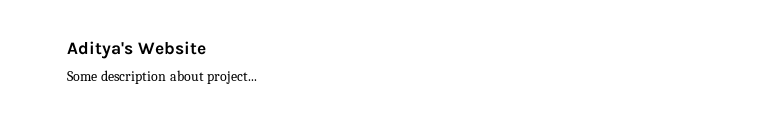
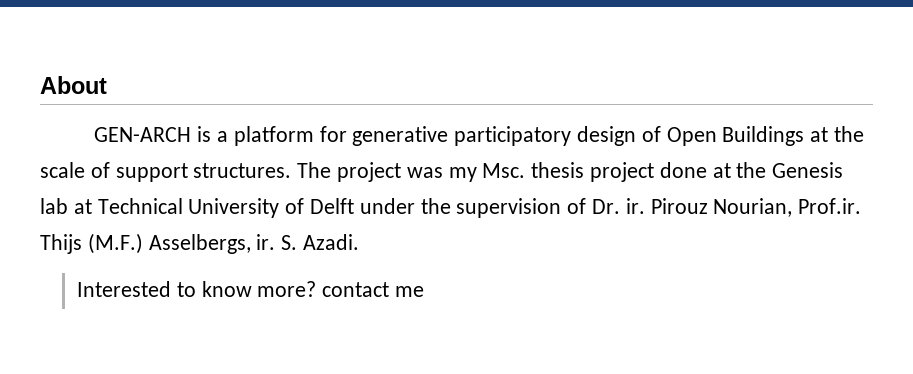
[67,41,206,59] [67,70,258,84] Aditya's Website // Some description about project... -> [40,76,107,94] [94,126,864,146] [40,162,844,182] [40,198,862,218] [40,233,360,254] [77,281,425,297] About // GEN-ARCH is a platform for generative participatory design of Open Buildings at the scale of support structures. The project was my Msc. thesis project done at the Genesis lab at Technical University of Delft under the supervision of Dr. ir. Pirouz Nourian, Prof.ir. Thijs (M.F.) Asselbergs, ir. S. Azadi. // Interested to know more? contact me

